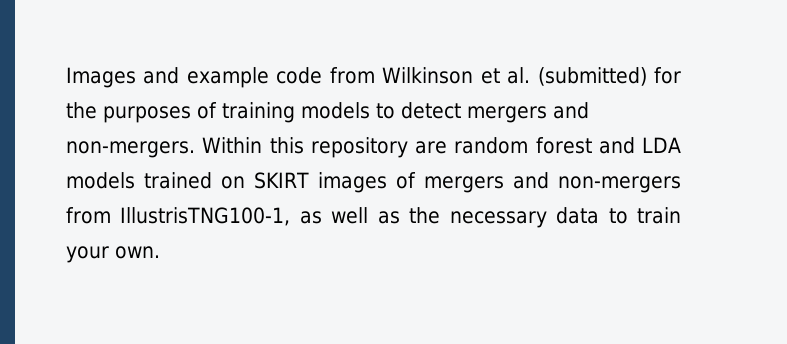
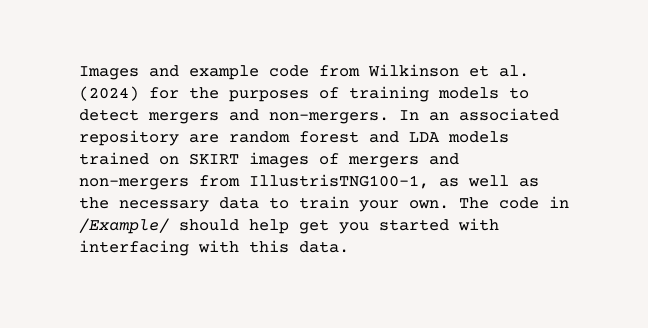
[537,67,647,86] (submitted) -> [79,86,139,101] (2024)
[202,137,304,154] Within this -> [399,108,559,121] In an associated
(160, 252) none -> [459,196,569,209] [79,218,499,234] [79,240,349,256] The code in /Example/ should help get you started with interfacing with this data.

